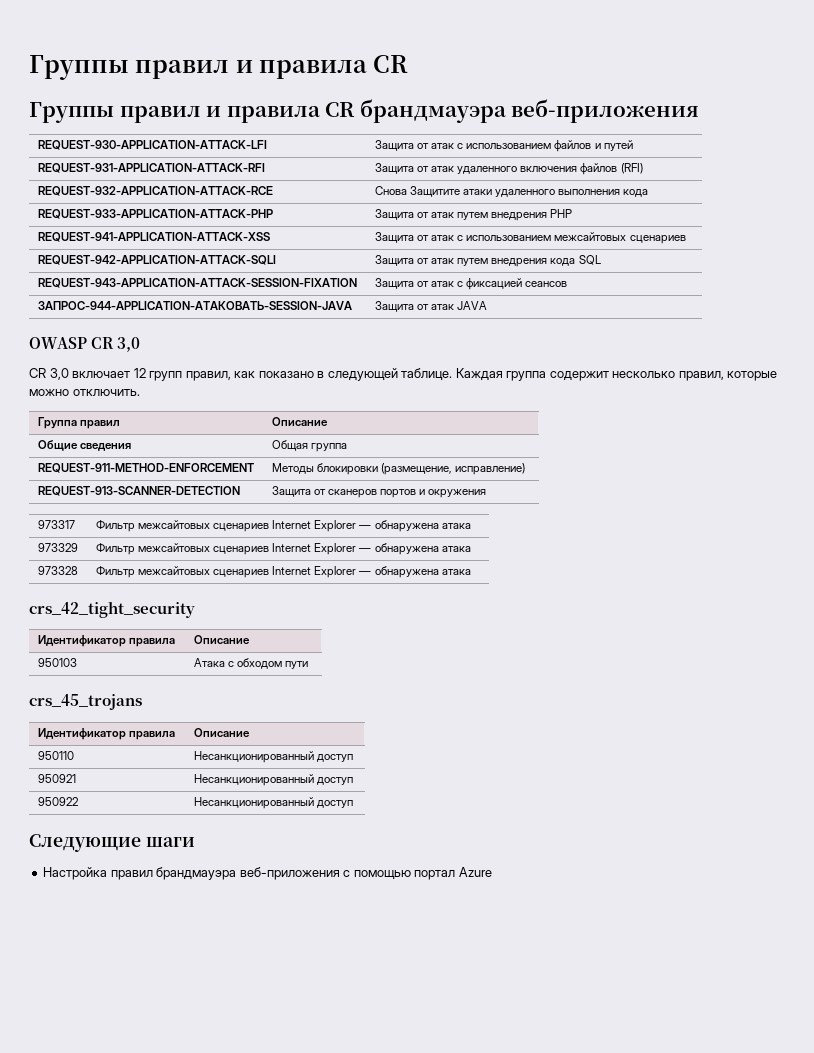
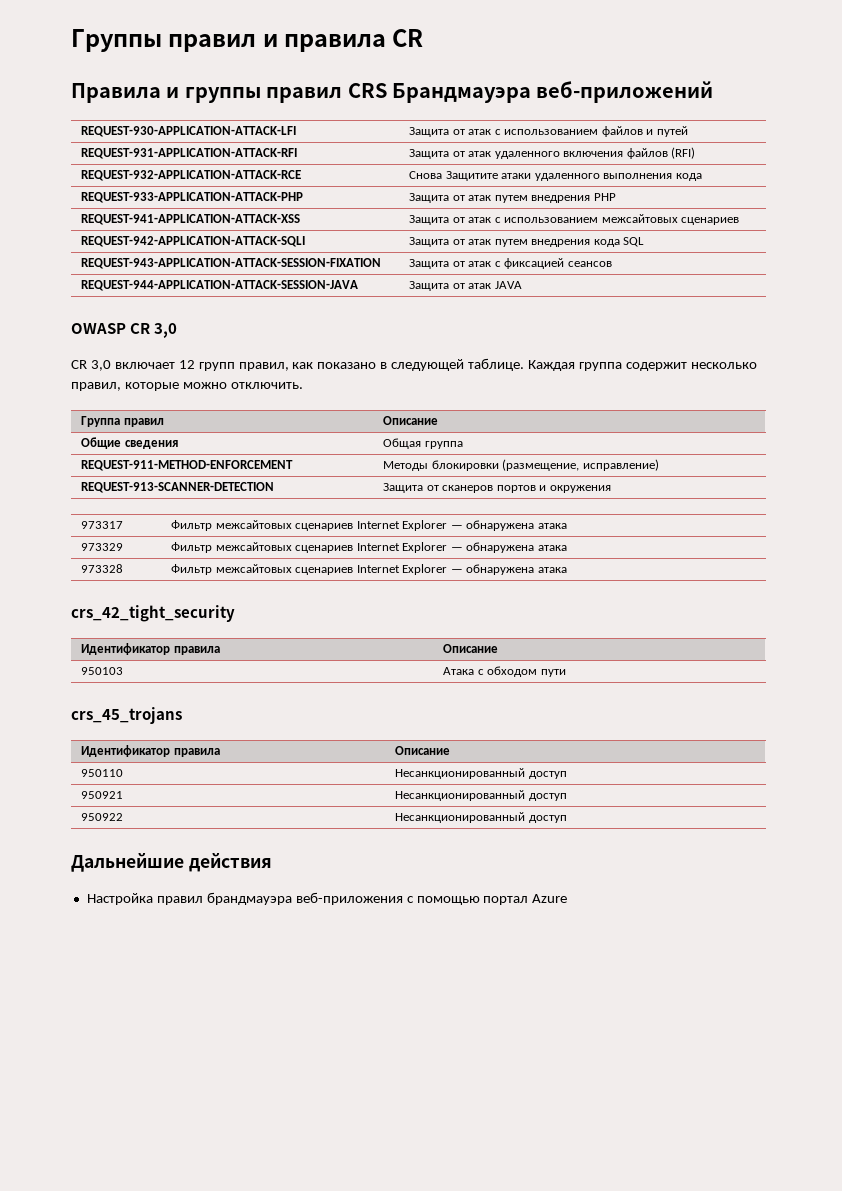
[29,99,700,123] Группы правил и правила CR брандмауэра веб-приложения -> [71,81,714,103] Правила и группы правил CRS Брандмауэра веб-приложений
[37,301,352,310] ЗАПРОС-944-APPLICATION-АТАКОВАТЬ-SESSION-JAVA -> [81,280,359,291] REQUEST-944-APPLICATION-ATTACK-SESSION-JAVA
[29,834,195,852] Следующие шаги -> [71,853,272,872] Дальнейшие действия

